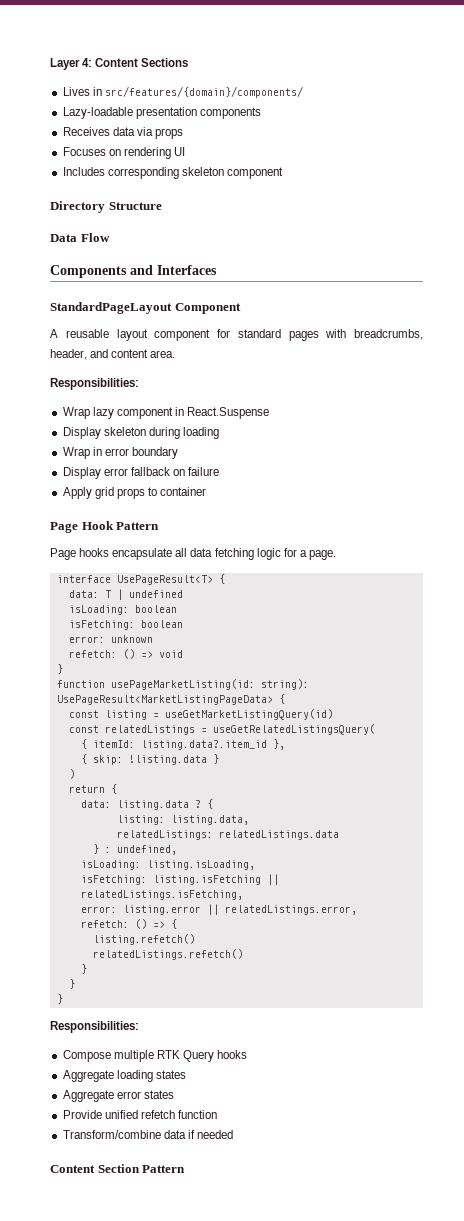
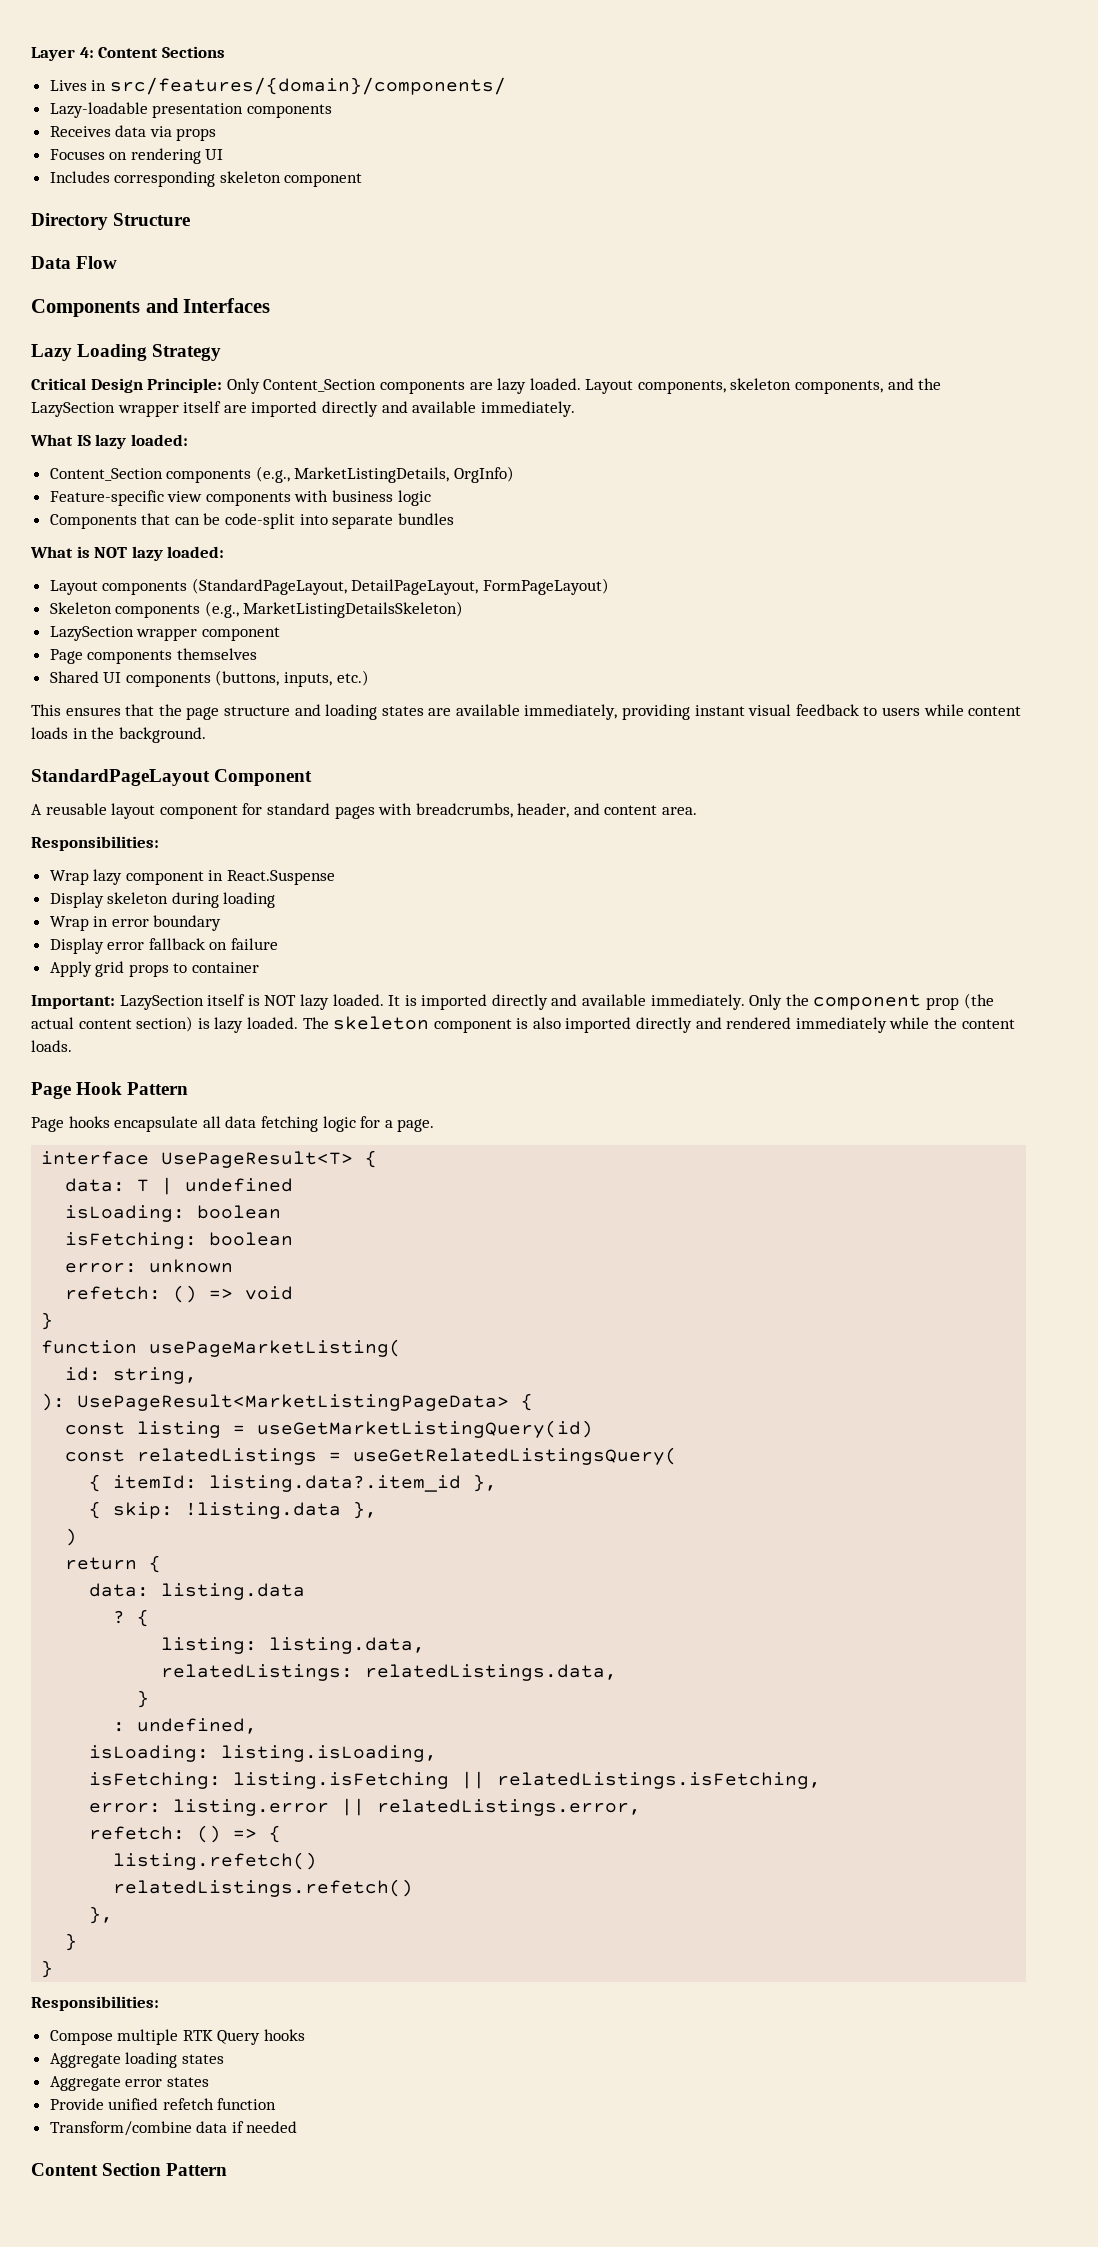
(217, 270) none -> [31,344,222,361] [31,378,942,394] [31,401,575,417] [30,434,188,449] [49,466,515,483] [49,490,431,506] [49,513,454,529] [30,546,225,561] [49,578,610,595] [49,601,464,618] [49,626,280,641] [49,648,257,664] [49,670,369,687] [31,704,1022,720] [31,727,206,743] // Lazy Loading Strategy // Critical Design Principle: Only Content_Section components are lazy loaded. Layout components, skeleton components, and the LazySection wrapper itself are imported directly and available immediately. // What IS lazy loaded: // Content_Section components (e.g., MarketListingDetails, OrgInfo) // Feature-specific view components with business logic // Components that can be code-split into separate bundles // What is NOT lazy loaded: // Layout components (StandardPageLayout, DetailPageLayout, FormPageLayout) // Skeleton components (e.g., MarketListingDetailsSkeleton) // LazySection wrapper component // Page components themselves // Shared UI components (buttons, inputs, etc.) // This ensures that the page structure and loading states are available immediately, providing instant visual feedback to users while content loads in the background.
(207, 491) none -> [31,993,994,1010] [31,1016,1015,1033] [31,1040,72,1052] // Important: LazySection itself is NOT lazy loaded. It is imported directly and available immediately. Only the component prop (the actual content section) is lazy loaded. The skeleton component is also imported directly and rendered immediately while the content loads.
[110,679,309,690] usePageMarketListing(id: string): -> [149,1339,402,1357] [65,1367,198,1384] [41,1393,66,1411] usePageMarketListing( // id: string, // ):
[212,754,219,764] } -> [353,1501,378,1519] },
(189, 805) none -> (306, 1591) //
[218,830,339,840] [92,844,99,854] relatedListings.data // } -> [365,1664,618,1681] [137,1690,150,1708] relatedListings.data, // } //
[80,964,87,974] } -> [89,1906,114,1924] },

